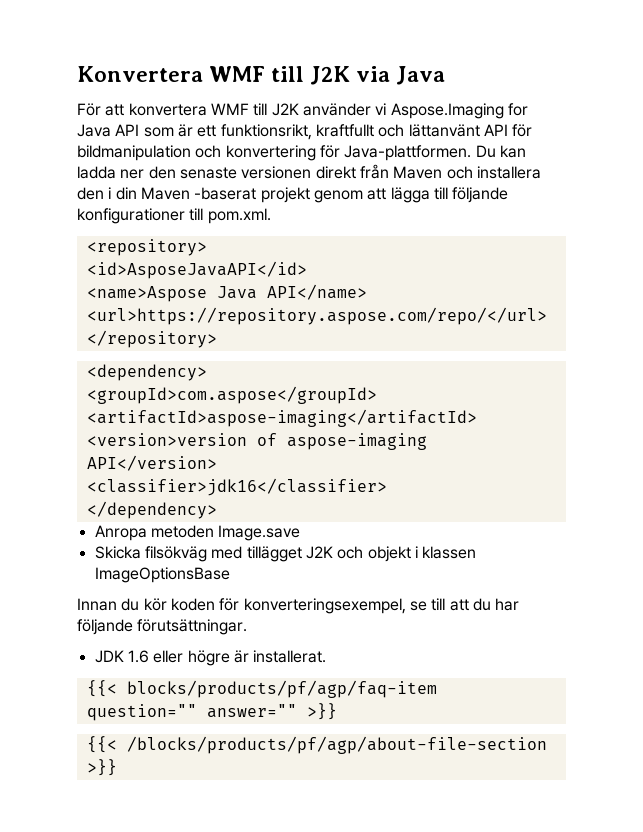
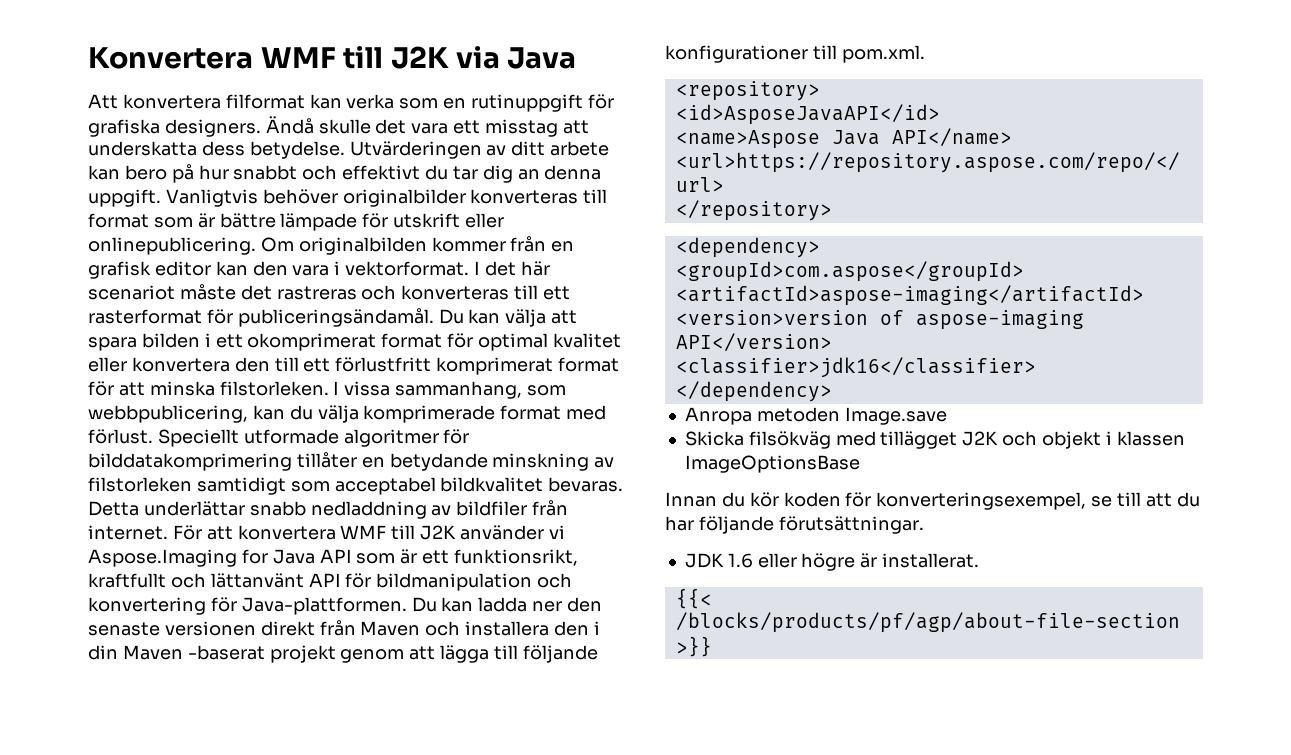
(446, 75) none -> [88,94,614,112] [88,116,589,137] [88,141,610,159] [88,164,602,183] [88,189,608,207] [88,213,505,231] [88,236,575,255] [88,261,550,279] [88,284,571,300] [88,308,578,327] [88,333,621,351] [88,357,620,375] [88,381,567,399] [88,405,607,423] [88,429,470,447] [88,452,615,471] [88,477,624,495] [88,500,569,519] [88,525,168,540] Att konvertera filformat kan verka som en rutinuppgift för grafiska designers. Ändå skulle det vara ett misstag att underskatta dess betydelse. Utvärderingen av ditt arbete kan bero på hur snabbt och effektivt du tar dig an denna uppgift. Vanligtvis behöver originalbilder konverteras till format som är bättre lämpade för utskrift eller onlinepublicering. Om originalbilden kommer från en grafisk editor kan den vara i vektorformat. I det här scenariot måste det rastreras och konverteras till ett rasterformat för publiceringsändamål. Du kan välja att spara bilden i ett okomprimerat format för optimal kvalitet eller konvertera den till ett förlustfritt komprimerat format för att minska filstorleken. I vissa sammanhang, som webbpublicering, kan du välja komprimerade format med förlust. Speciellt utformade algoritmer för bilddatakomprimering tillåter en betydande minskning av filstorleken samtidigt som acceptabel bildkvalitet bevaras. Detta underlättar snabb nedladdning av bildfiler från internet.
[86,680,437,698] [86,703,337,721] // {{< blocks/products/pf/agp/faq-item question="" answer="" >}} -> (980, 560) none

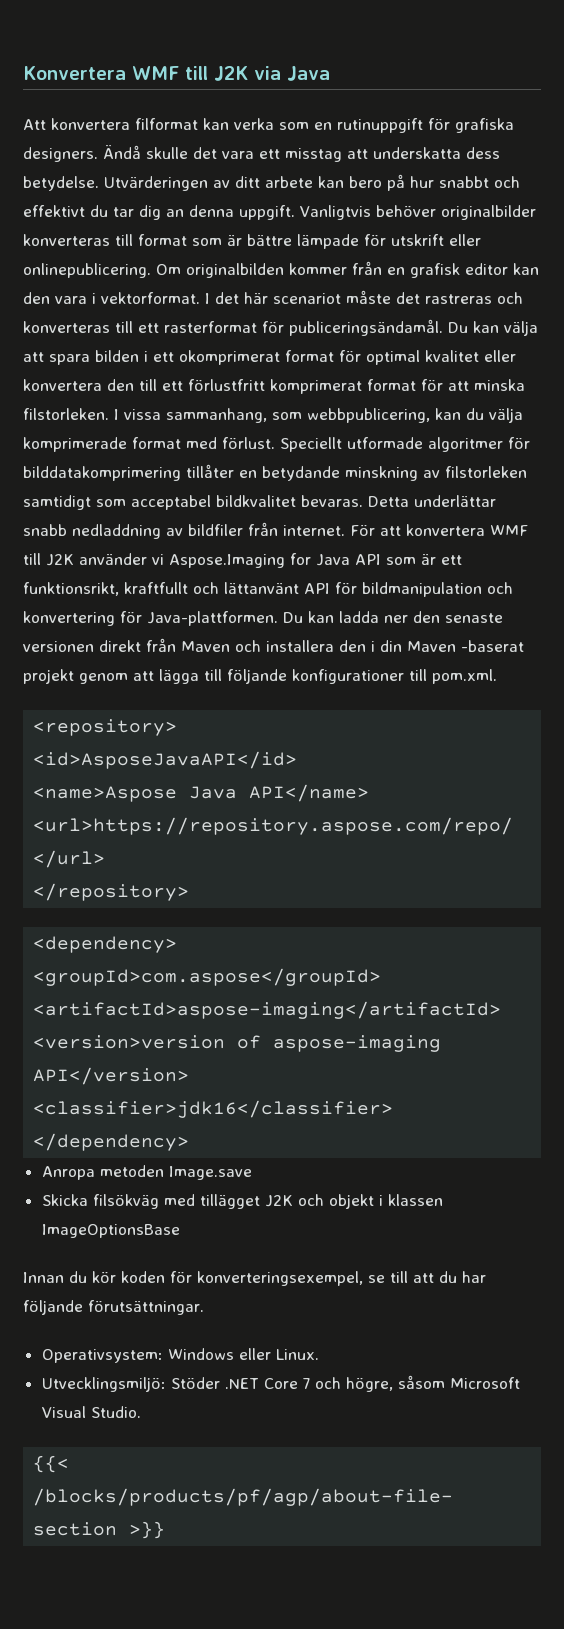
[684,553,980,571] JDK 1.6 eller högre är installerat. -> [41,1348,319,1363] [41,1375,520,1392] [41,1406,141,1418] Operativsystem: Windows eller Linux. // Utvecklingsmiljö: Stöder .NET Core 7 och högre, såsom Microsoft Visual Studio.

